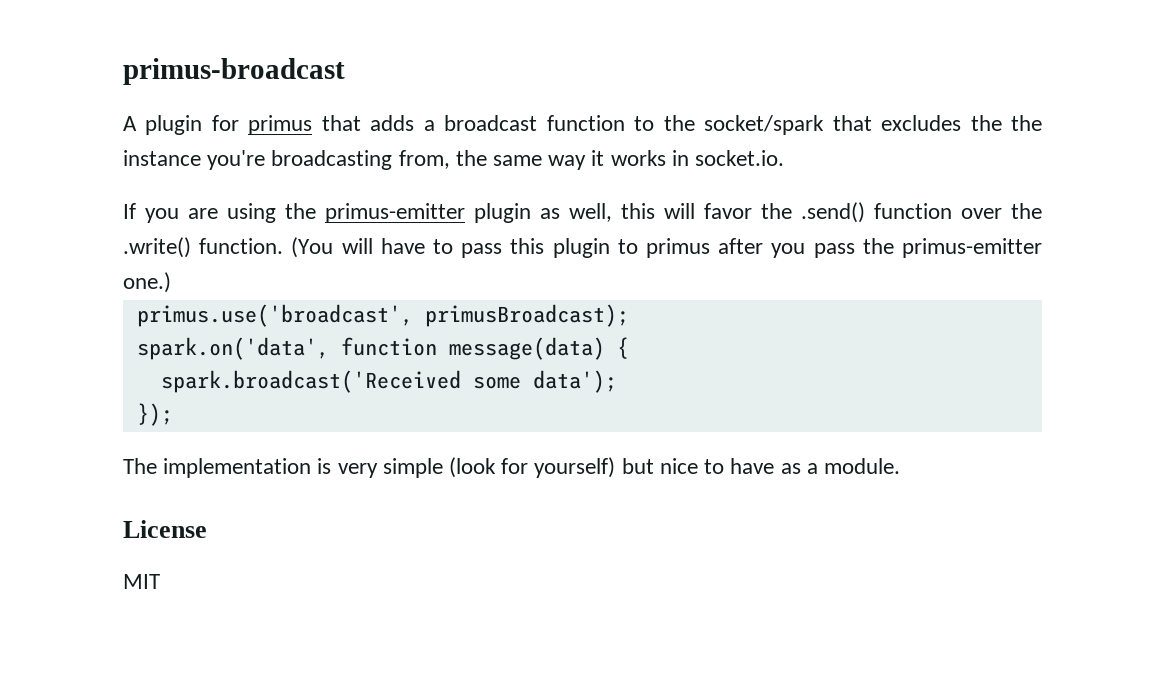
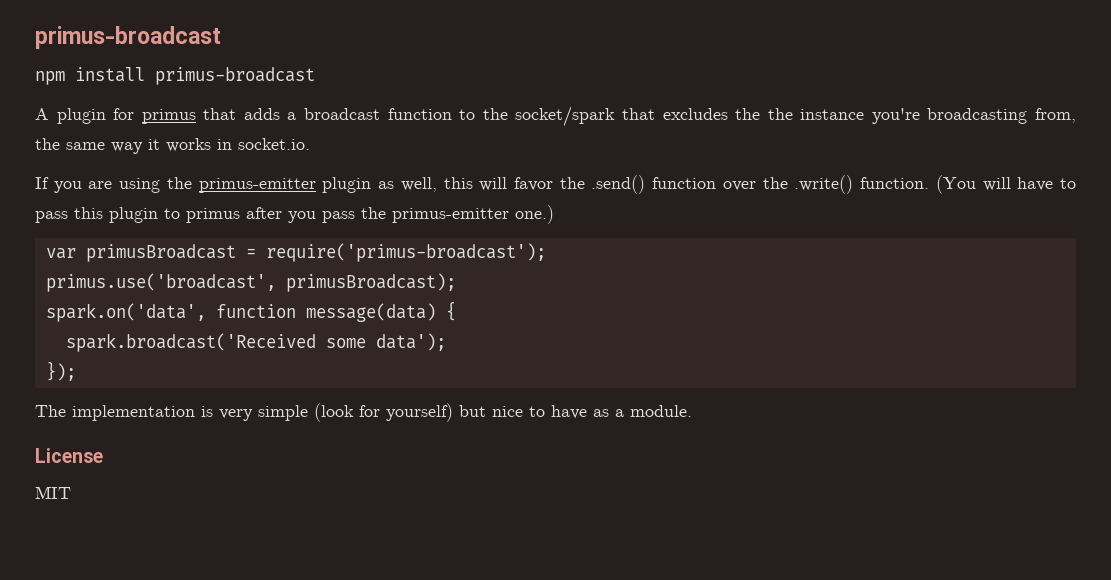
[123,58,345,85] primus-broadcast -> [35,26,221,49] [35,67,315,85] primus-broadcast // npm install primus-broadcast
(171, 282) none -> [45,243,546,262] // var primusBroadcast = require('primus-broadcast');

